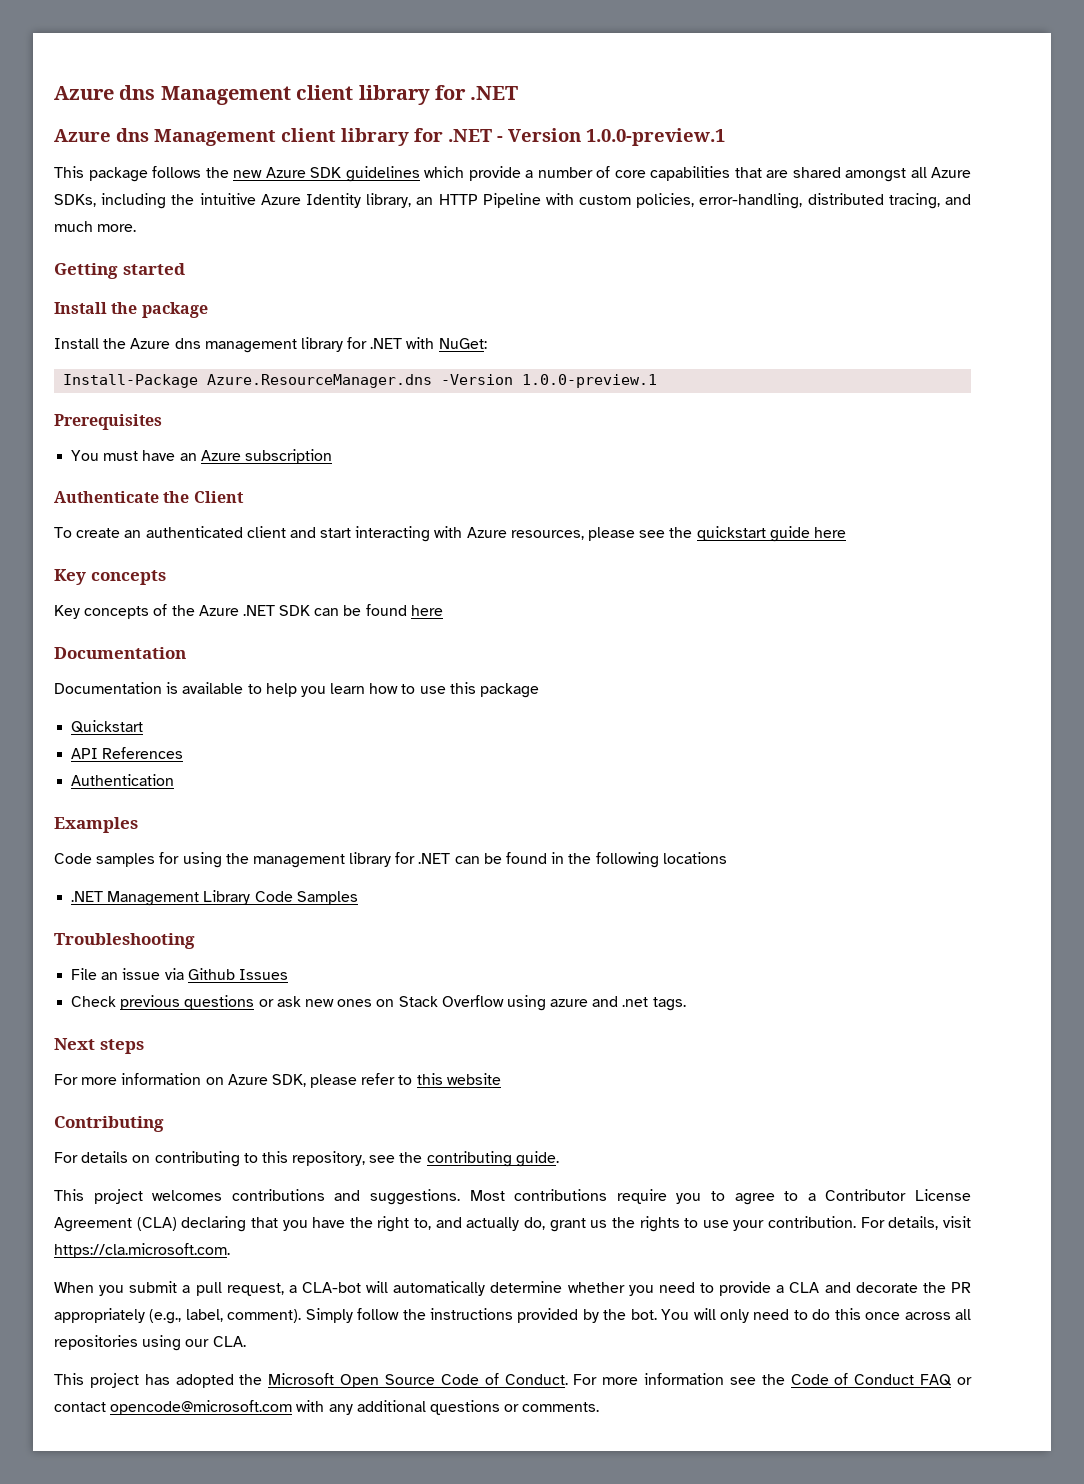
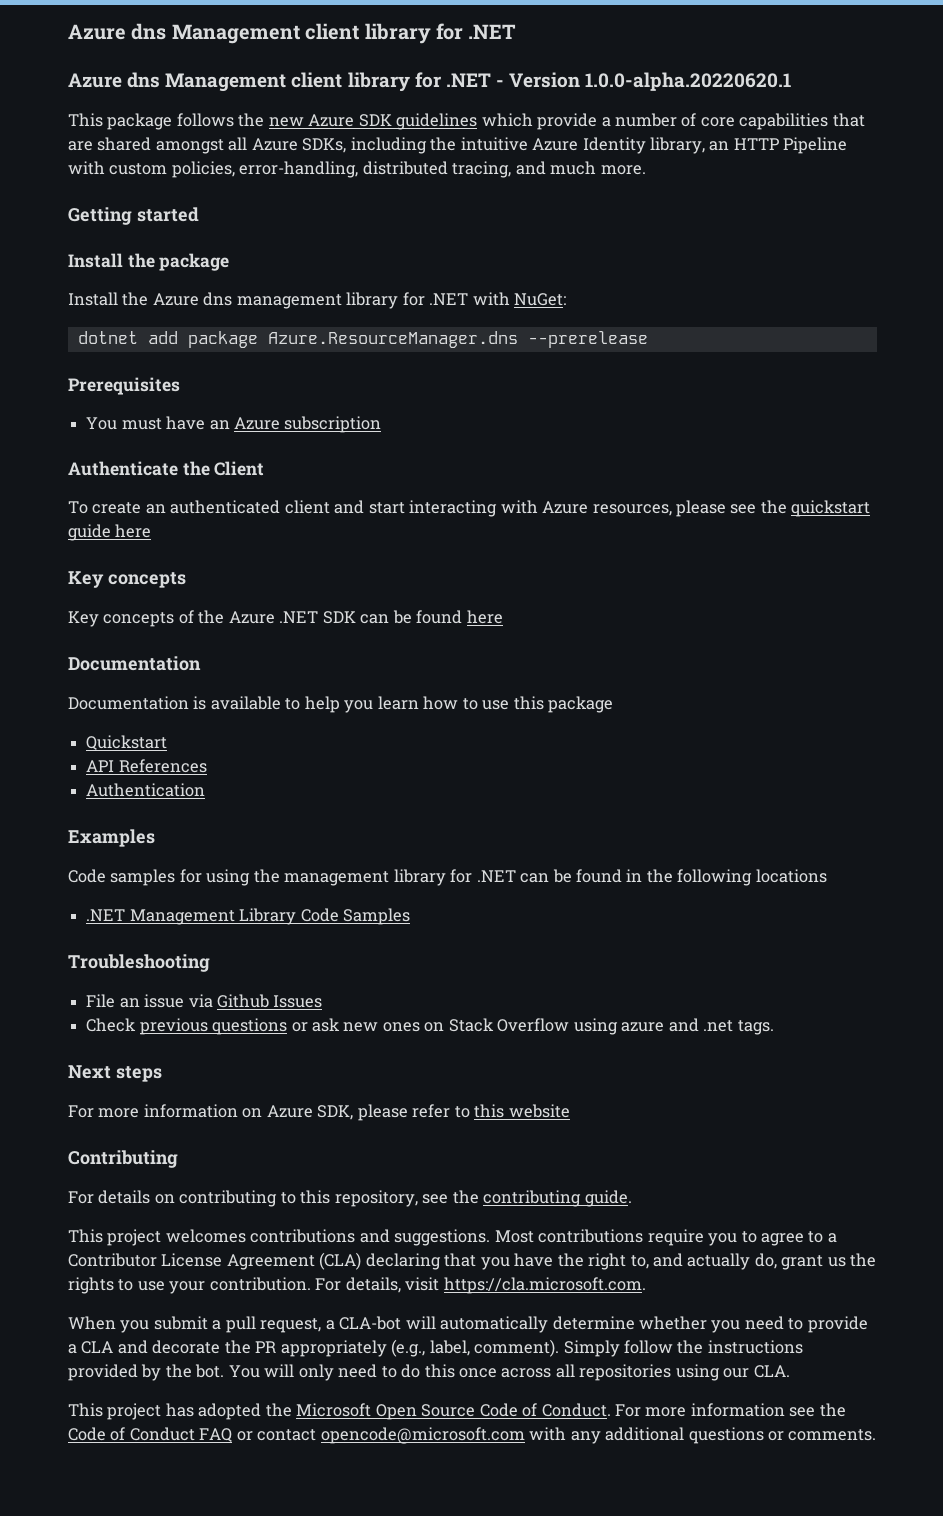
[586,128,725,146] 1.0.0-preview.1 -> [585,72,792,91] 1.0.0-alpha.20220620.1
[63,374,658,388] Install-Package Azure.ResourceManager.dns -Version 1.0.0-preview.1 -> [77,331,648,348] dotnet add package Azure.ResourceManager.dns --prerelease

